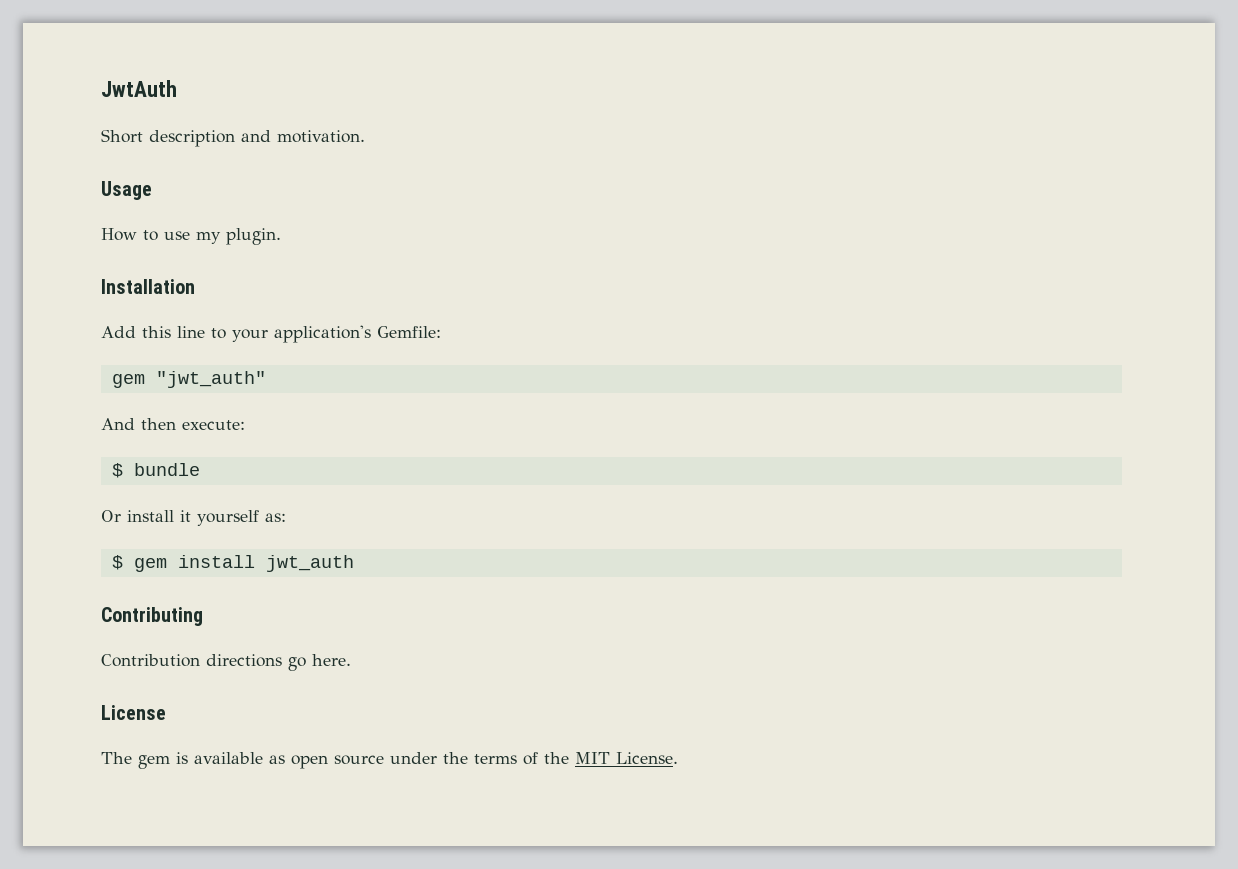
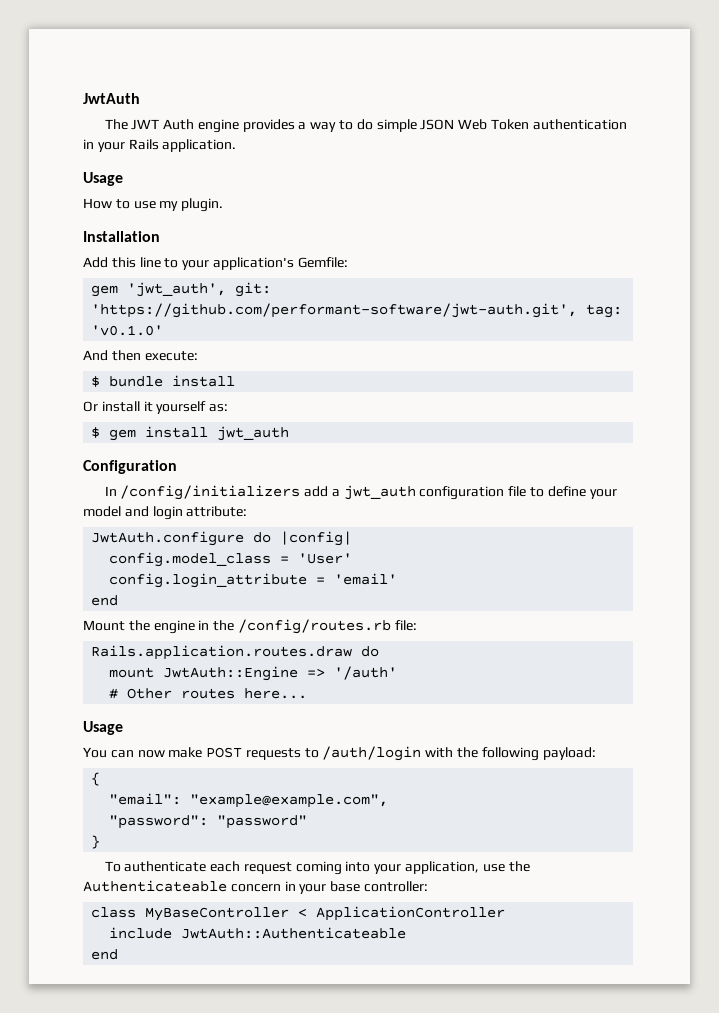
[101,129,365,147] Short description and motivation. -> [104,119,627,133] [83,139,237,152] The JWT Auth engine provides a way to do simple JSON Web Token authentication in your Rails application.
[155,371,266,388] "jwt_auth" -> [127,282,272,297] [91,303,623,318] [91,325,164,336] 'jwt_auth', git: 'https://github.com/performant-software/jwt-auth.git', tag: 'v0.1.0'
(200, 469) none -> [172,375,236,387] install
[101,607,203,626] [101,654,351,671] [101,705,166,720] [101,752,678,769] Contributing // Contribution directions go here. // License // The gem is available as open source under the terms of the MIT License. -> [83,460,177,474] [104,485,617,500] [83,506,248,520] [91,531,353,546] [109,552,353,567] [109,573,398,588] [91,595,119,606] [83,619,417,634] [91,645,380,660] [109,666,398,681] [109,688,308,699] [83,721,123,735] [83,746,596,761] [91,772,101,786] [109,793,389,808] [109,815,308,829] [91,835,101,849] [104,861,530,875] [83,880,428,894] [91,906,506,921] [109,927,407,939] [91,949,119,960] Configuration // In /config/initializers add a jwt_auth configuration file to define your model and login attribute: // JwtAuth.configure do |config| // config.model_class = 'User' // config.login_attribute = 'email' // end // Mount the engine in the /config/routes.rb file: // Rails.application.routes.draw do // mount JwtAuth::Engine => '/auth' // # Other routes here... // Usage // You can now make POST requests to /auth/login with the following payload: // { // "email": "example@example.com", // "password": "password" // } // To authenticate each request coming into your application, use the Authenticateable concern in your base controller: // class MyBaseController < ApplicationController // include JwtAuth::Authenticateable // end

